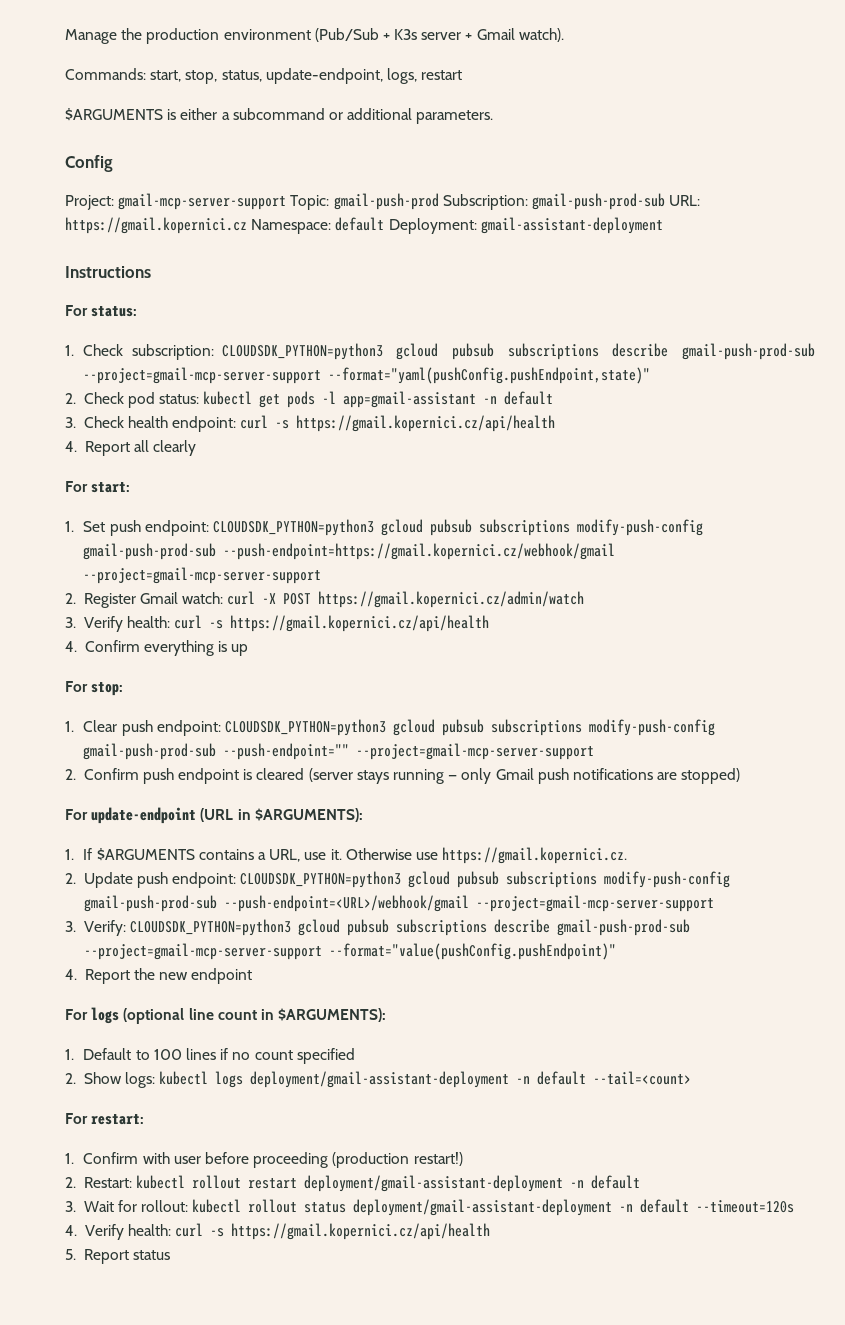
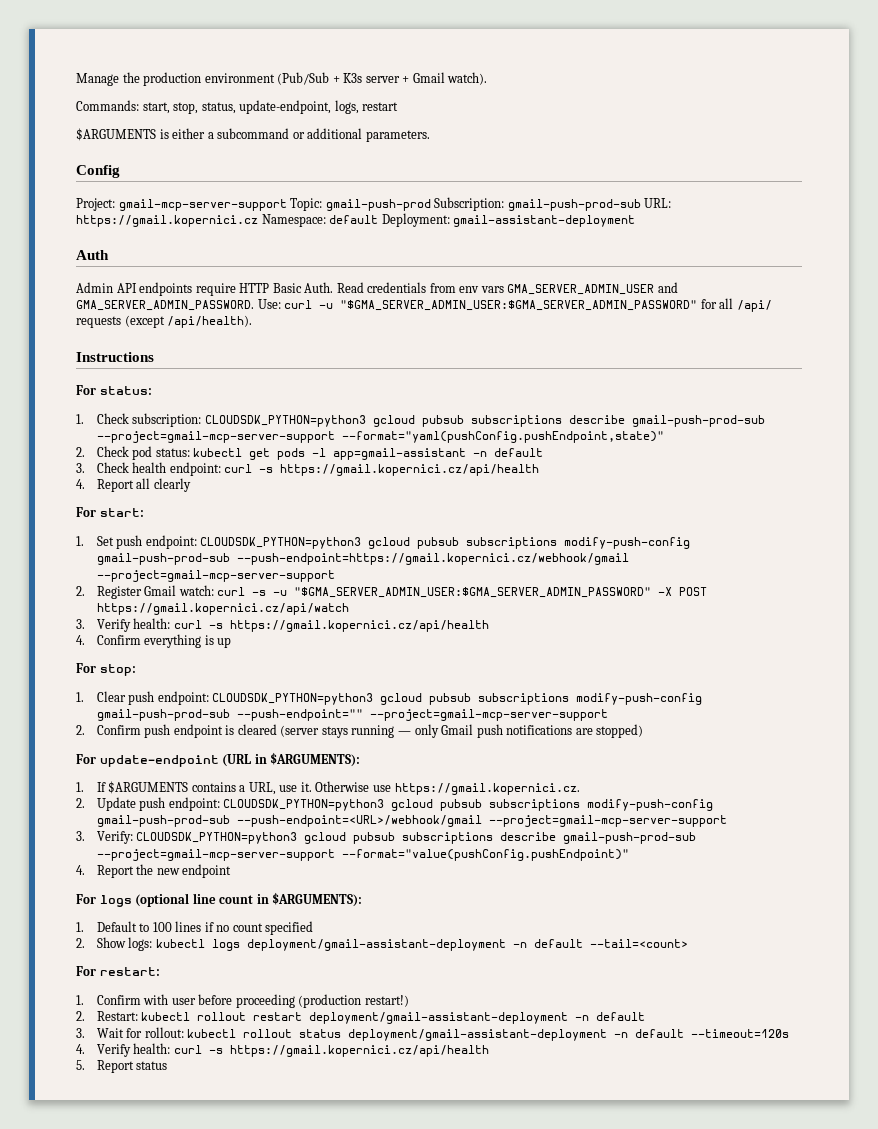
(663, 225) none -> [76,250,109,260] [76,282,678,296] [76,298,772,312] [76,315,253,328] // Auth // Admin API endpoints require HTTP Basic Auth. Read credentials from env vars GMA_SERVER_ADMIN_USER and GMA_SERVER_ADMIN_PASSWORD. Use: curl -u "$GMA_SERVER_ADMIN_USER:$GMA_SERVER_ADMIN_PASSWORD" for all /api/ requests (except /api/health).
(256, 598) none -> [252,587,652,598] -s -u "$GMA_SERVER_ADMIN_USER:$GMA_SERVER_ADMIN_PASSWORD"
[318,591,585,608] https://gmail.kopernici.cz/admin/watch -> [96,603,349,615] https://gmail.kopernici.cz/api/watch

